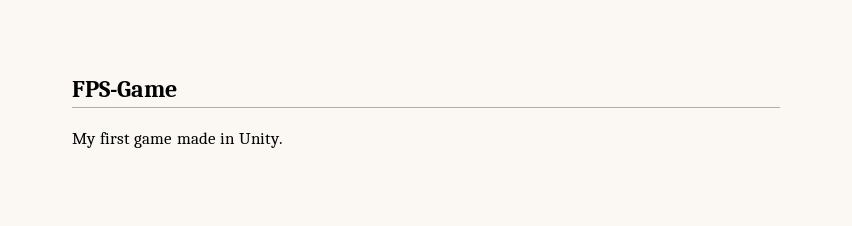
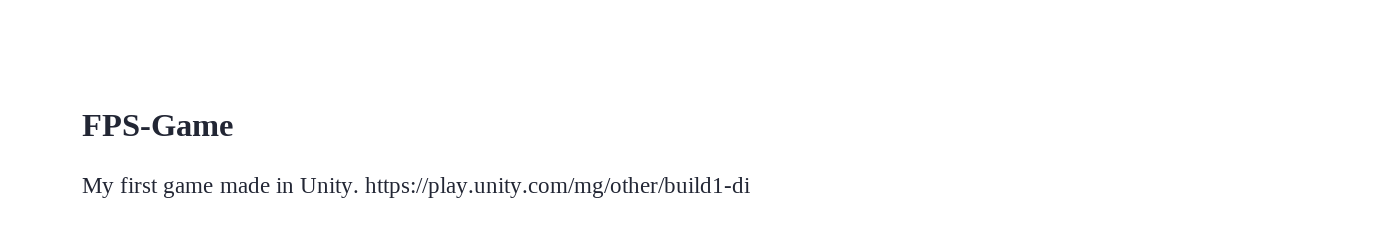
(283, 140) none -> [365,177,751,198] https://play.unity.com/mg/other/build1-di

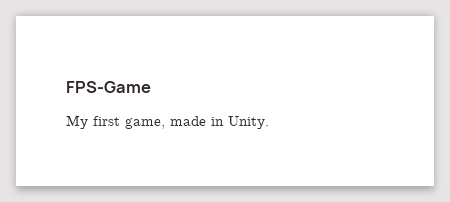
[163,181,214,198] game -> [125,118,165,129] game,
[365,177,751,198] https://play.unity.com/mg/other/build1-di -> (269, 122) none

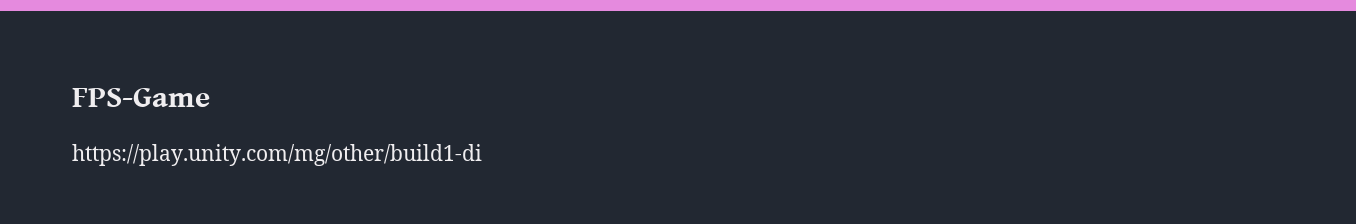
[66,115,269,129] My first game, made in Unity. -> [72,144,482,166] https://play.unity.com/mg/other/build1-di

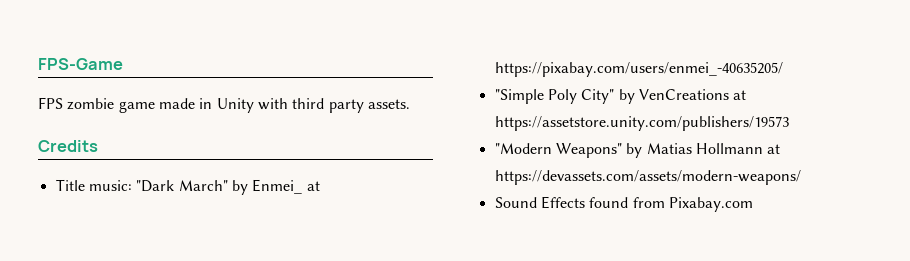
[72,144,482,166] https://play.unity.com/mg/other/build1-di -> [38,97,410,113] [38,140,98,152] [55,179,320,195] [494,62,783,77] [494,89,747,104] [494,116,789,131] [494,143,781,158] [494,170,801,185] [494,196,753,212] FPS zombie game made in Unity with third party assets. // Credits // Title music: "Dark March" by Enmei_ at https://pixabay.com/users/enmei_-40635205/ // "Simple Poly City" by VenCreations at https://assetstore.unity.com/publishers/19573 // "Modern Weapons" by Matias Hollmann at https://devassets.com/assets/modern-weapons/ // Sound Effects found from Pixabay.com

